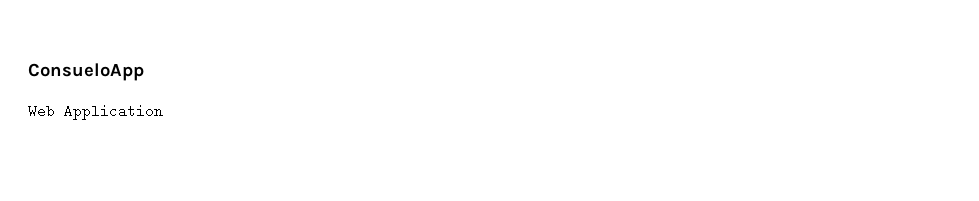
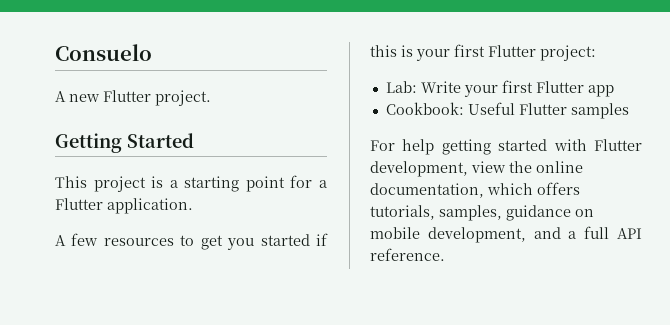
[28,63,144,81] [28,104,163,120] ConsueloApp // Web Application -> [55,44,152,61] [55,90,211,106] [55,133,194,153] [55,175,327,192] [55,198,193,214] [55,233,328,250] [370,44,596,61] [385,80,614,97] [385,102,629,119] [370,139,642,155] [370,161,583,177] [370,182,580,198] [370,205,594,221] [370,226,642,243] [370,248,445,261] Consuelo // A new Flutter project. // Getting Started // This project is a starting point for a Flutter application. // A few resources to get you started if this is your first Flutter project: // Lab: Write your first Flutter app // Cookbook: Useful Flutter samples // For help getting started with Flutter development, view the online documentation, which offers tutorials, samples, guidance on mobile development, and a full API reference.

